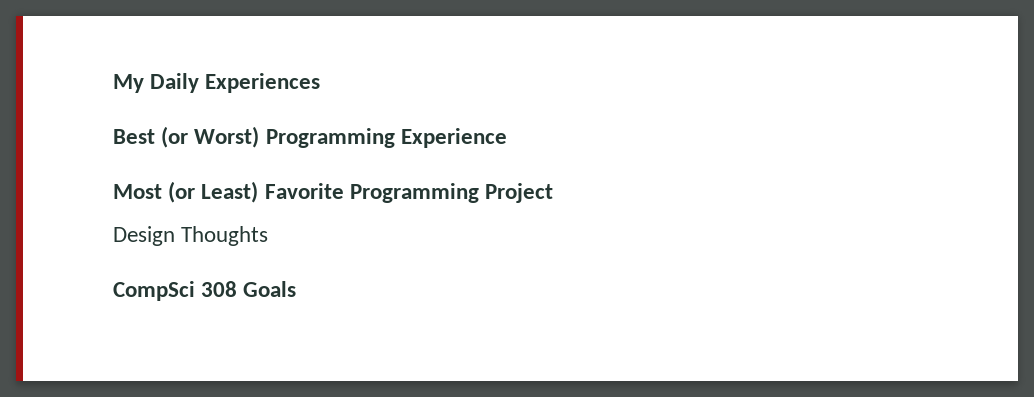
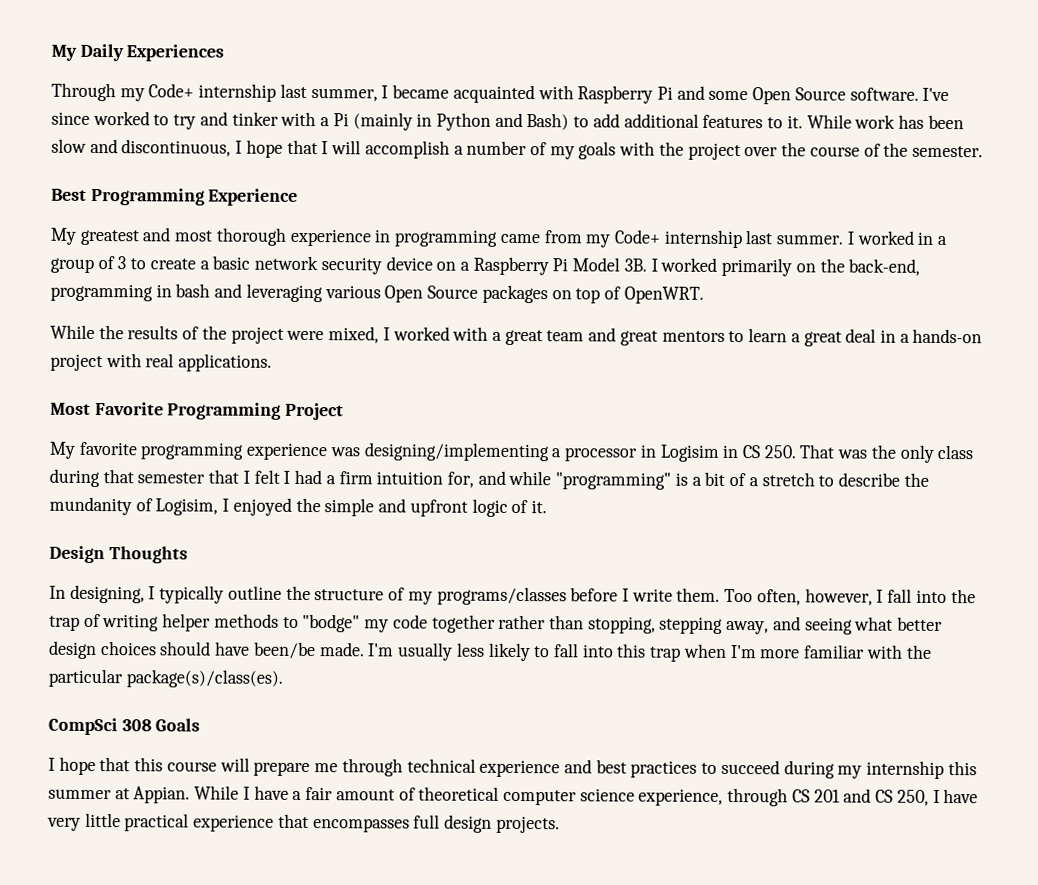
(321, 83) none -> [51,82,950,105] [51,110,964,131] [51,138,983,161] // Through my Code+ internship last summer, I became acquainted with Raspberry Pi and some Open Source software. I've since worked to try and tinker with a Pi (mainly in Python and Bash) to add additional features to it. While work has been slow and discontinuous, I hope that I will accomplish a number of my goals with the project over the course of the semester.
[161,126,260,148] (or Worst) -> (87, 194) none
(507, 138) none -> [50,227,948,249] [50,255,921,277] [50,283,704,304] [50,324,983,347] [50,353,273,372] // My greatest and most thorough experience in programming came from my Code+ internship last summer. I worked in a group of 3 to create a basic network security device on a Raspberry Pi Model 3B. I worked primarily on the back-end, programming in bash and leveraging various Open Source packages on top of OpenWRT. // While the results of the project were mixed, I worked with a great team and great mentors to learn a great deal in a hands-on project with real applications.
[168,181,259,203] (or Least) -> (91, 408) none
[113,226,269,246] [113,281,297,301] Design Thoughts // CompSci 308 Goals -> [49,441,974,463] [49,468,929,490] [49,496,547,517] [49,545,188,564] [49,584,976,606] [49,613,944,635] [48,640,932,662] [48,668,283,688] [48,717,201,736] [48,756,977,780] [48,785,979,807] [47,812,560,834] My favorite programming experience was designing/implementing a processor in Logisim in CS 250. That was the only class during that semester that I felt I had a firm intuition for, and while "programming" is a bit of a stretch to describe the mundanity of Logisim, I enjoyed the simple and upfront logic of it. // Design Thoughts // In designing, I typically outline the structure of my programs/classes before I write them. Too often, however, I fall into the trap of writing helper methods to "bodge" my code together rather than stopping, stepping away, and seeing what better design choices should have been/be made. I'm usually less likely to fall into this trap when I'm more familiar with the particular package(s)/class(es). // CompSci 308 Goals // I hope that this course will prepare me through technical experience and best practices to succeed during my internship this summer at Appian. While I have a fair amount of theoretical computer science experience, through CS 201 and CS 250, I have very little practical experience that encompasses full design projects.

